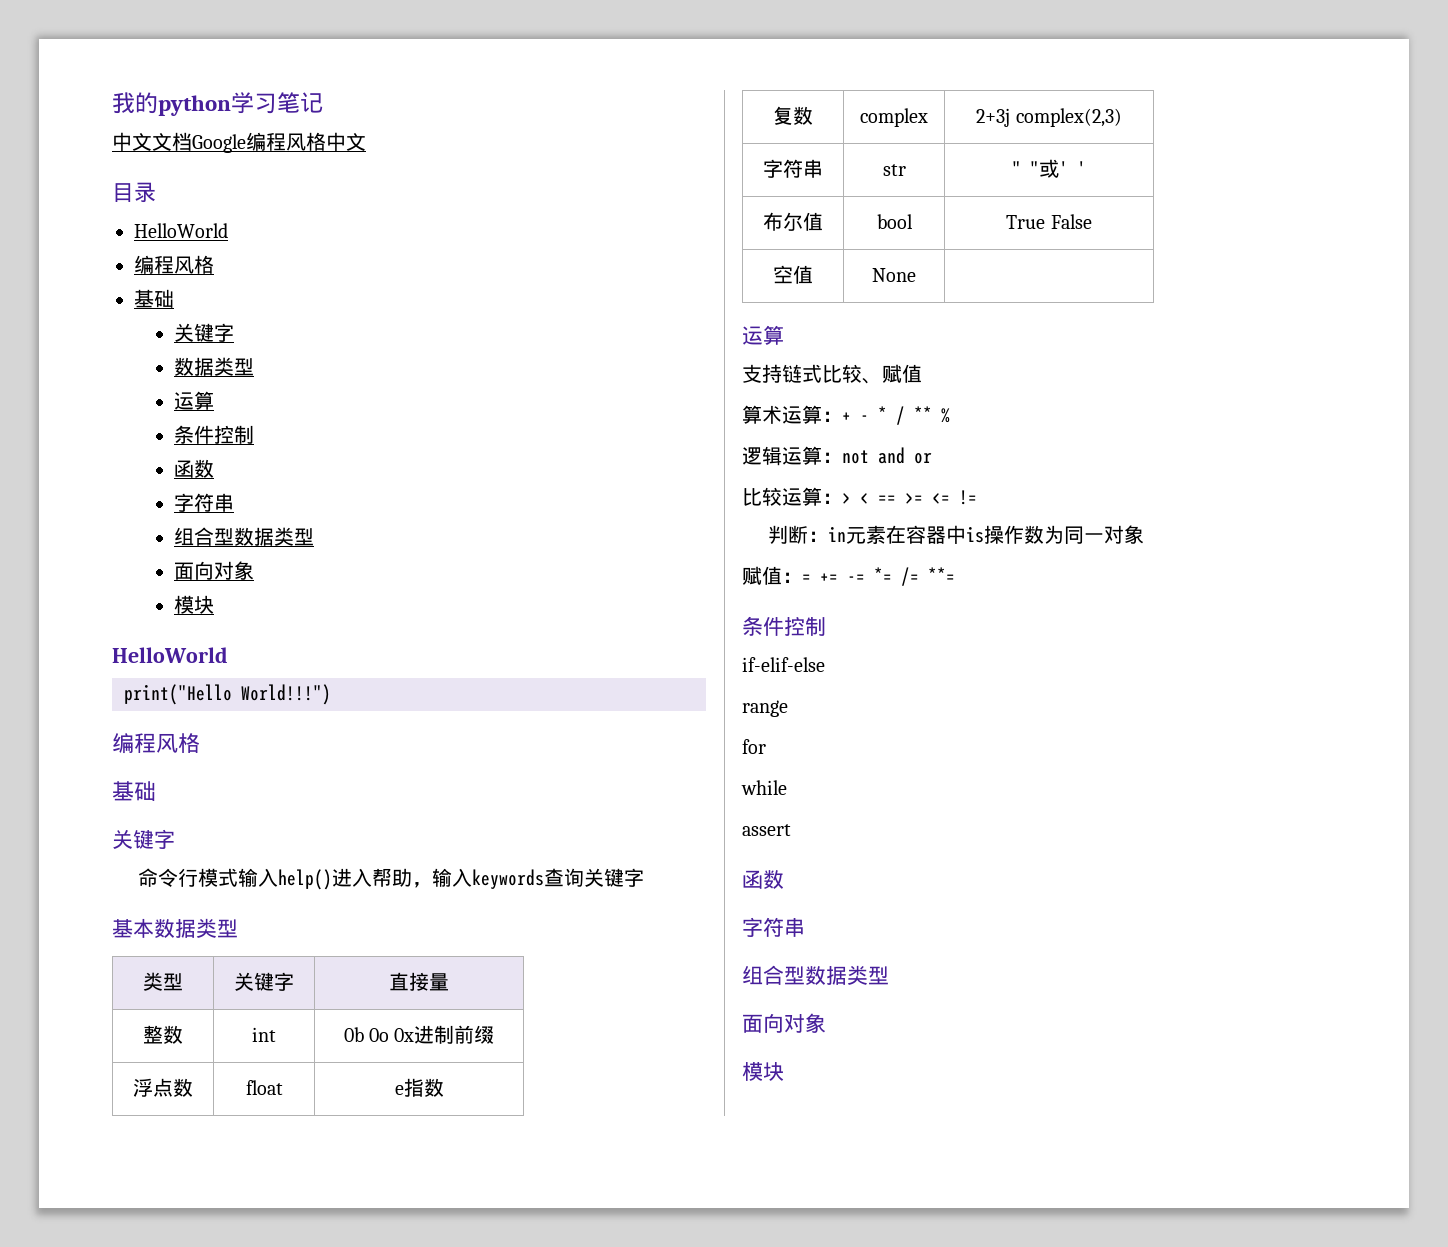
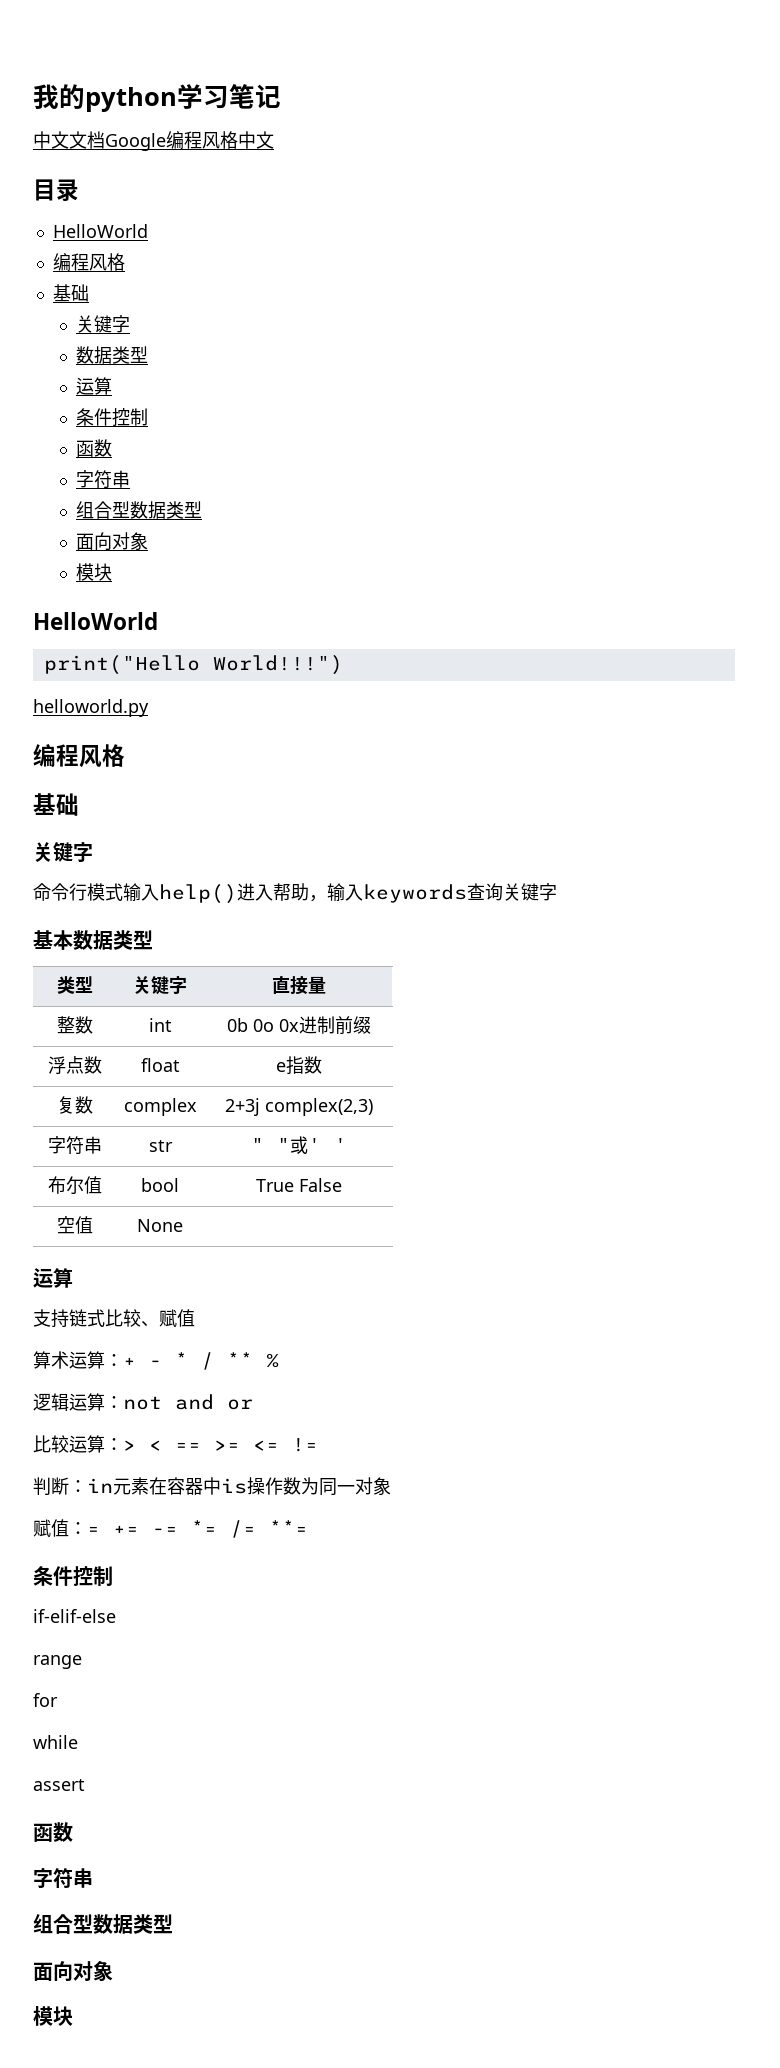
(331, 694) none -> [33,699,149,717] // helloworld.py

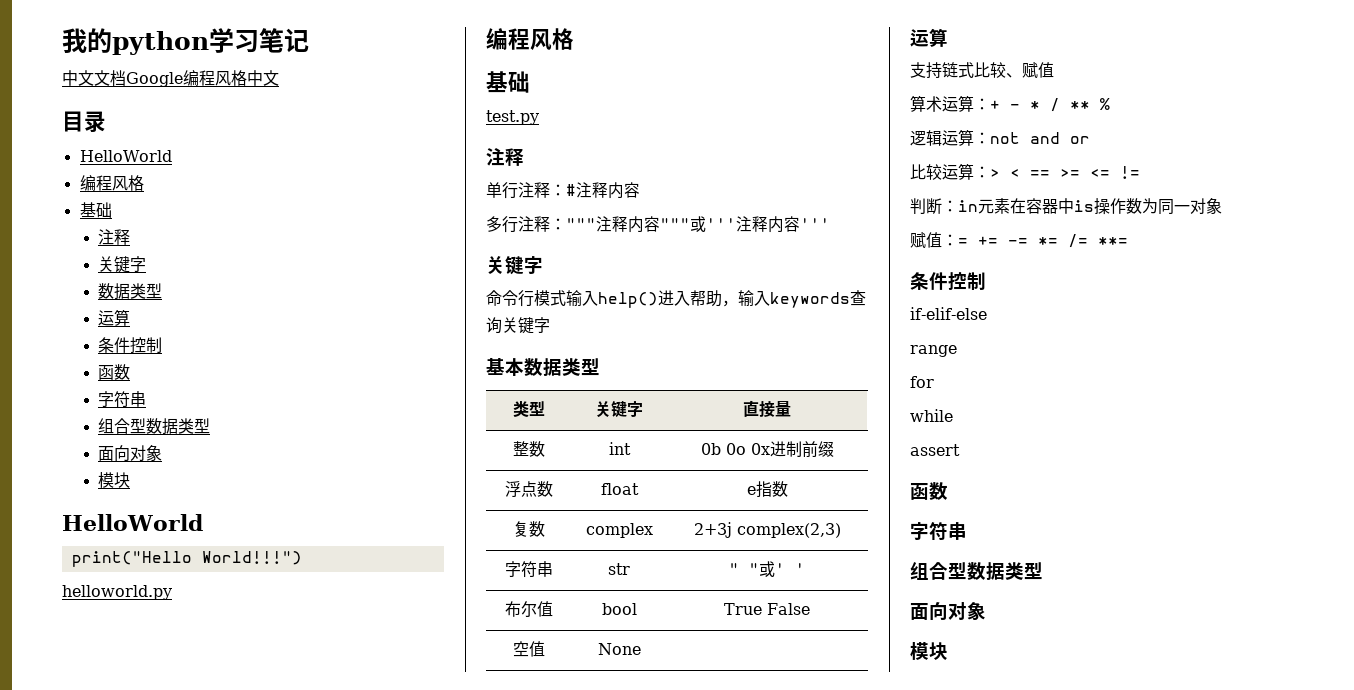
(89, 293) none -> [98,229,131,245] // 注释
(79, 804) none -> [486,110,539,125] [486,148,524,166] [486,182,640,199] [486,216,830,233] // test.py // 注释 // 单行注释：#注释内容 // 多行注释："""注释内容"""或'''注释内容'''

